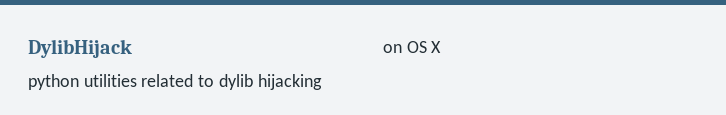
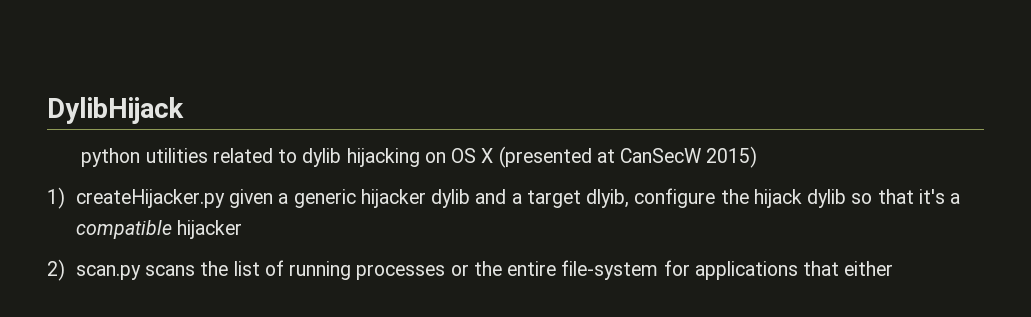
(442, 47) none -> [498,146,758,168] [47,187,961,209] [75,220,243,239] [47,259,894,281] (presented at CanSecW 2015) // 1) createHijacker.py given a generic hijacker dylib and a target dlyib, configure the hijack dylib so that it's a compatible hijacker // 2) scan.py scans the list of running processes or the entire file-system for applications that either

